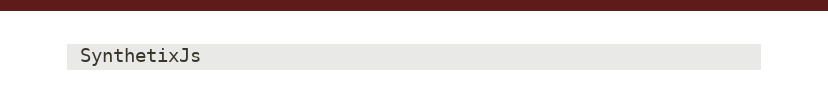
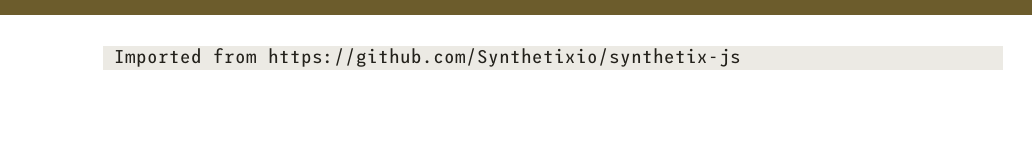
[79,48,201,66] SynthetixJs -> [114,48,742,67] Imported from https://github.com/Synthetixio/synthetix-js

